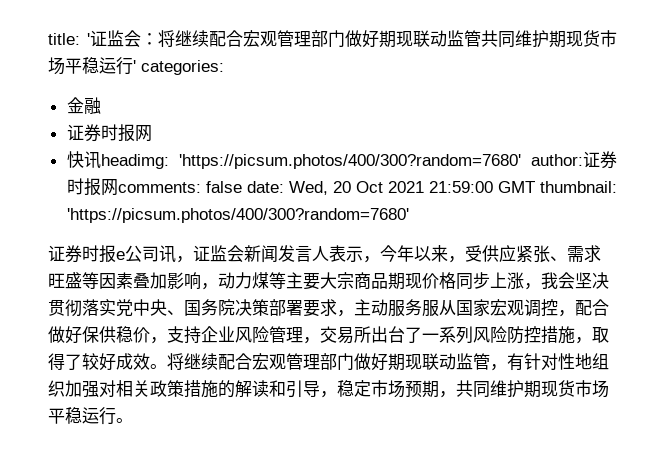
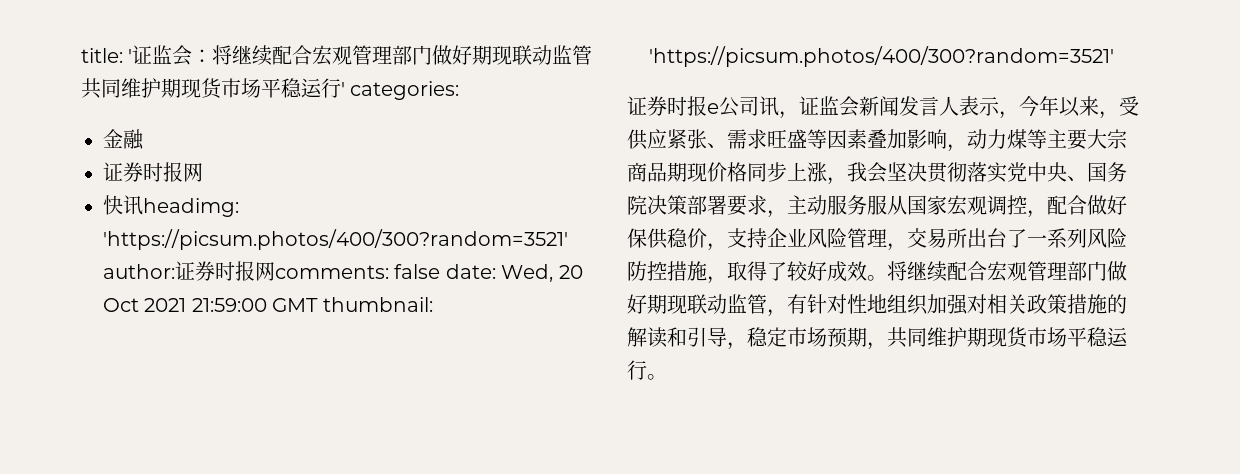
[178,154,521,169] 'https://picsum.photos/400/300?random=7680' -> [103,229,568,250] 'https://picsum.photos/400/300?random=3521'
[66,208,409,223] 'https://picsum.photos/400/300?random=7680' -> [649,46,1114,67] 'https://picsum.photos/400/300?random=3521'

